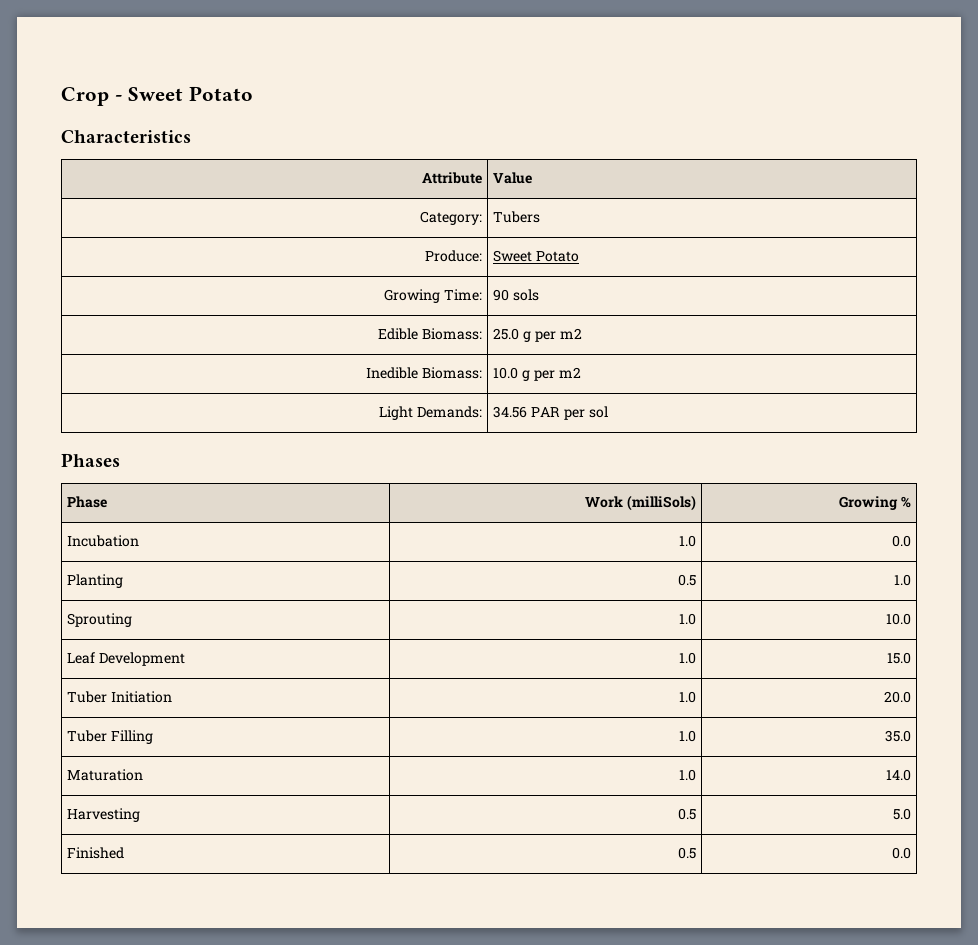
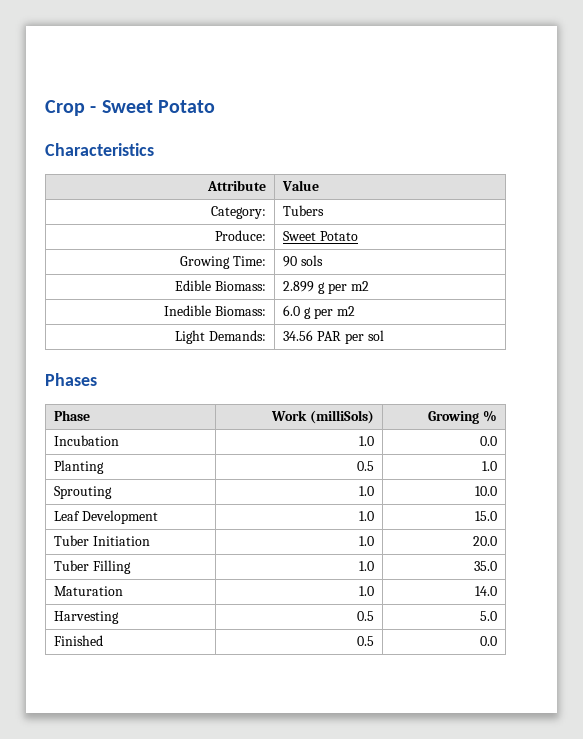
[493,328,520,340] 25.0 -> [283,281,315,292] 2.899
[493,367,519,379] 10.0 -> [283,305,301,316] 6.0

